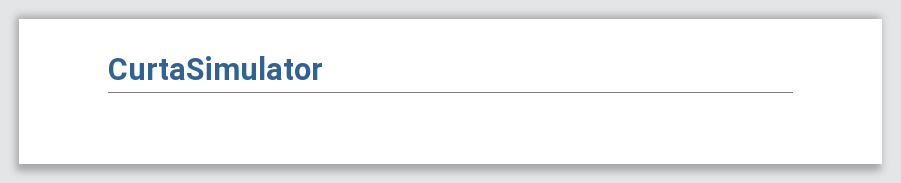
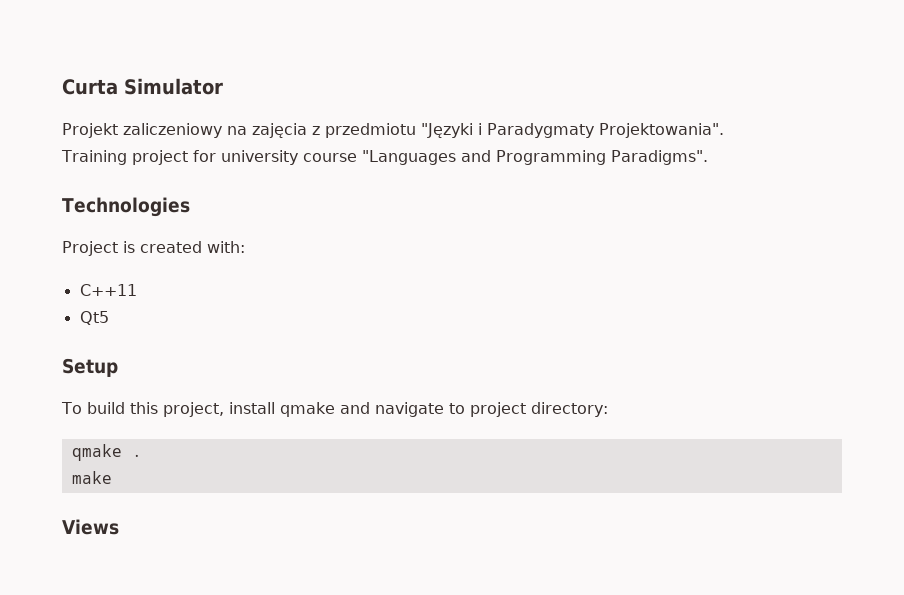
[108,56,323,80] CurtaSimulator -> [62,78,223,95] [62,123,724,138] [61,150,708,165] [62,197,190,217] [62,241,245,256] [79,284,137,296] [79,311,109,325] [62,358,118,377] [61,402,608,417] [71,444,142,461] [71,471,112,484] [62,519,119,535] Curta Simulator // Projekt zaliczeniowy na zajęcia z przedmiotu "Języki i Paradygmaty Projektowania". // Training project for university course "Languages and Programming Paradigms". // Technologies // Project is created with: // C++11 // Qt5 // Setup // To build this project, install qmake and navigate to project directory: // qmake . // make // Views

